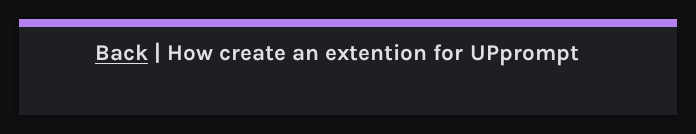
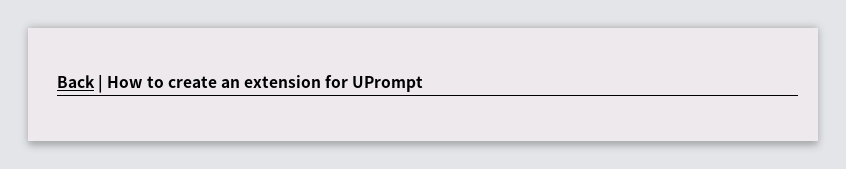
(214, 53) none -> [146,76,164,88] to
[325,44,579,66] extention for UPprompt -> [244,75,424,92] extension for UPrompt

